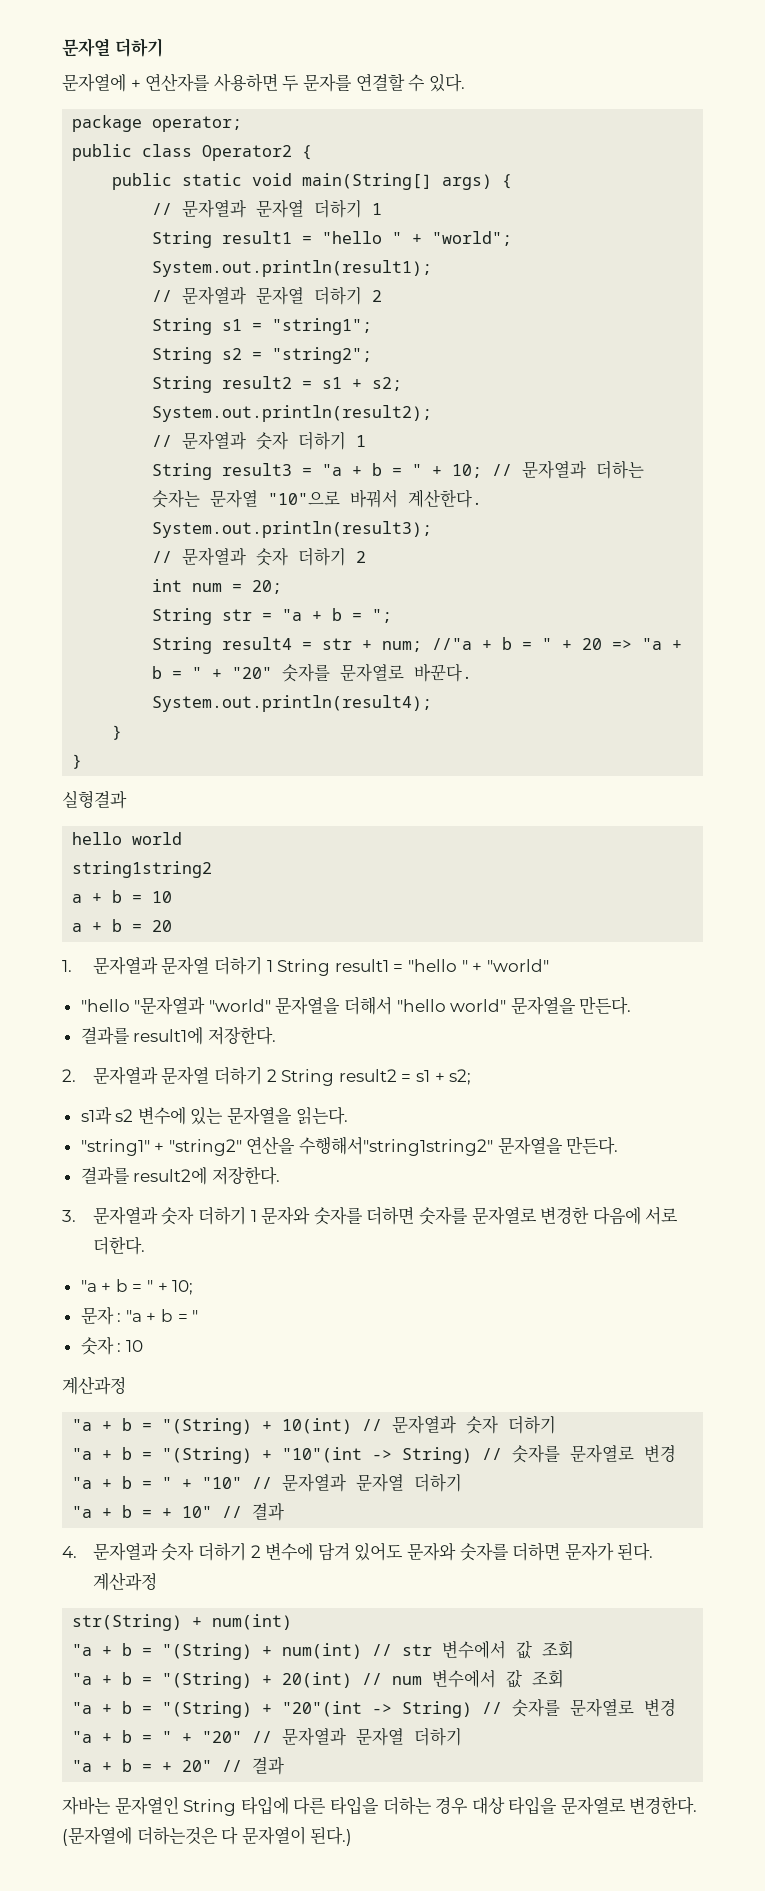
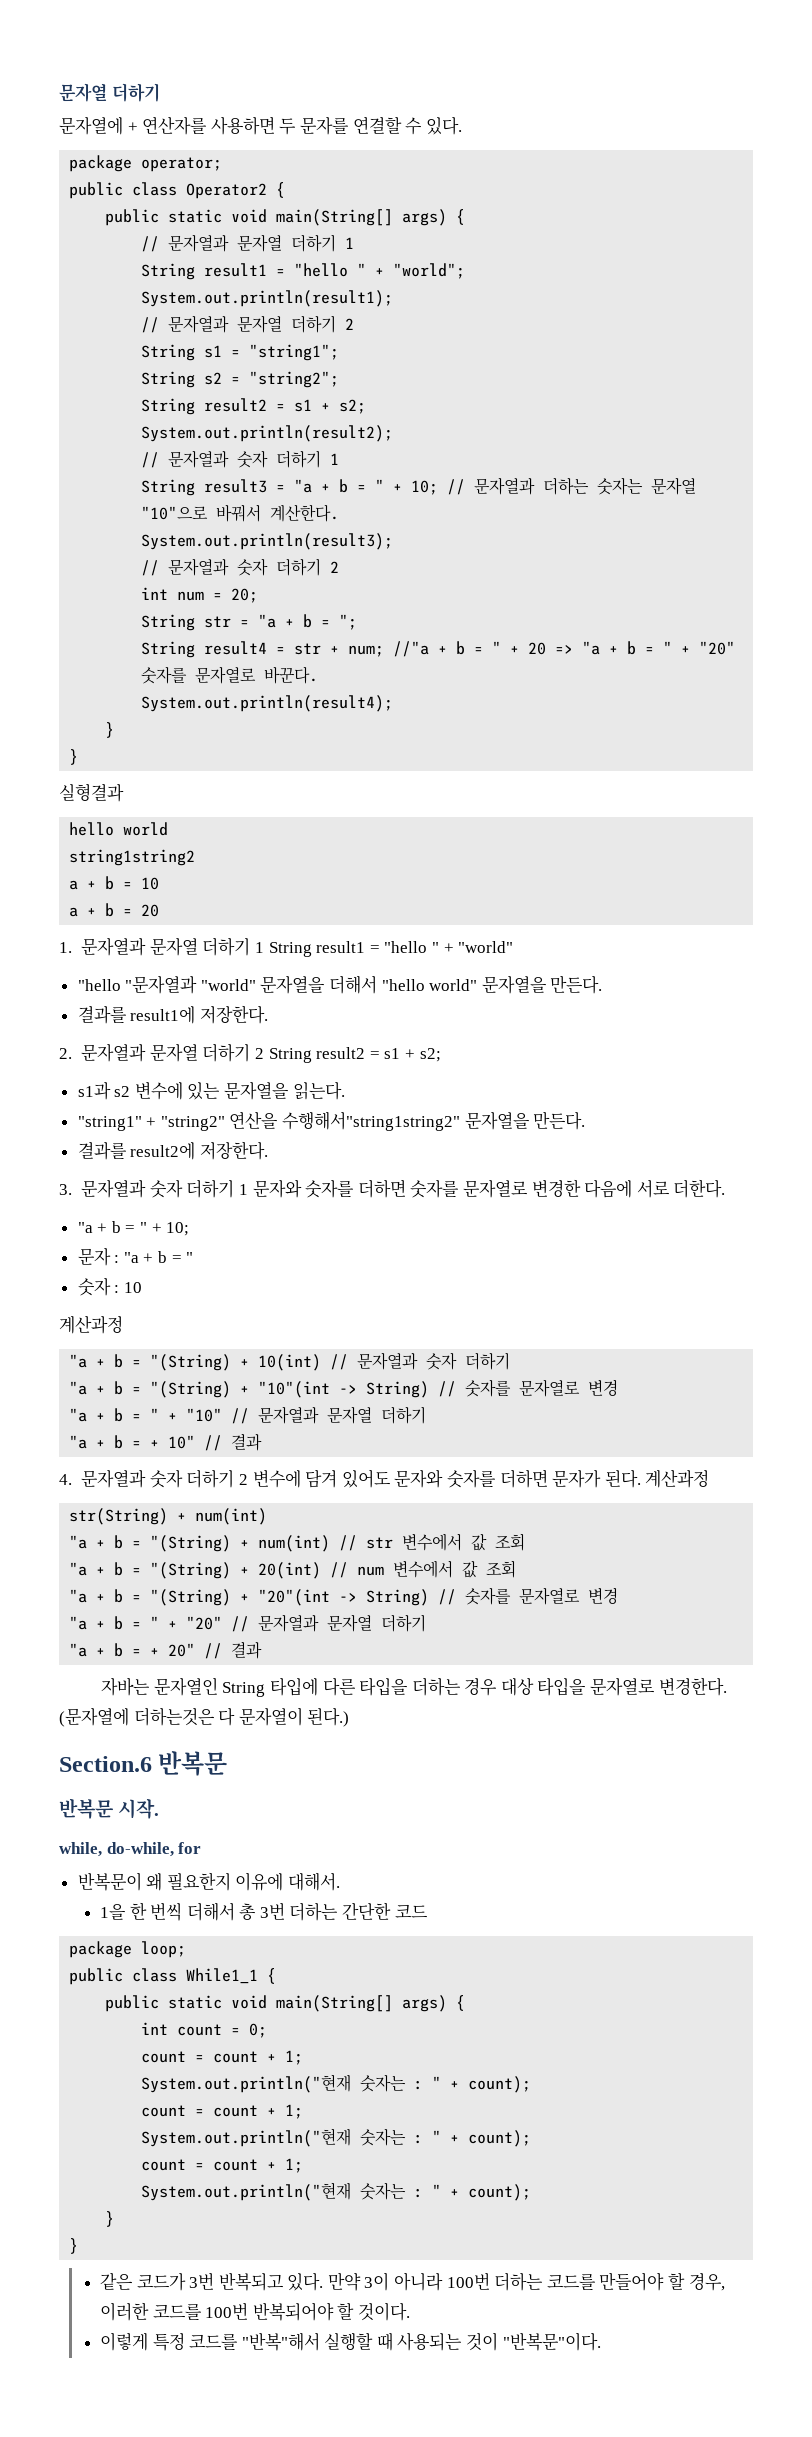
(353, 1836) none -> [59,1751,228,1776] [59,1798,160,1819] [59,1842,202,1857] [77,1872,341,1891] [99,1902,428,1921] [69,1941,187,1958] [69,1968,277,1985] [105,1995,466,2012] [141,2022,268,2038] [141,2050,304,2065] [141,2074,532,2093] [141,2104,304,2119] [141,2128,532,2147] [141,2158,304,2173] [141,2182,532,2201] [105,2211,115,2227] [69,2238,79,2254] [99,2272,725,2291] [99,2302,410,2321] [99,2332,601,2351] // Section.6 반복문 // 반복문 시작. // while, do-while, for // 반복문이 왜 필요한지 이유에 대해서. // 1을 한 번씩 더해서 총 3번 더하는 간단한 코드 // package loop; // public class While1_1 { // public static void main(String[] args) { // int count = 0; // count = count + 1; // System.out.println("현재 숫자는 : " + count); // count = count + 1; // System.out.println("현재 숫자는 : " + count); // count = count + 1; // System.out.println("현재 숫자는 : " + count); // } // } // 같은 코드가 3번 반복되고 있다. 만약 3이 아니라 100번 더하는 코드를 만들어야 할 경우, 이러한 코드를 100번 반복되어야 할 것이다. // 이렇게 특정 코드를 "반복"해서 실행할 때 사용되는 것이 "반복문"이다.

